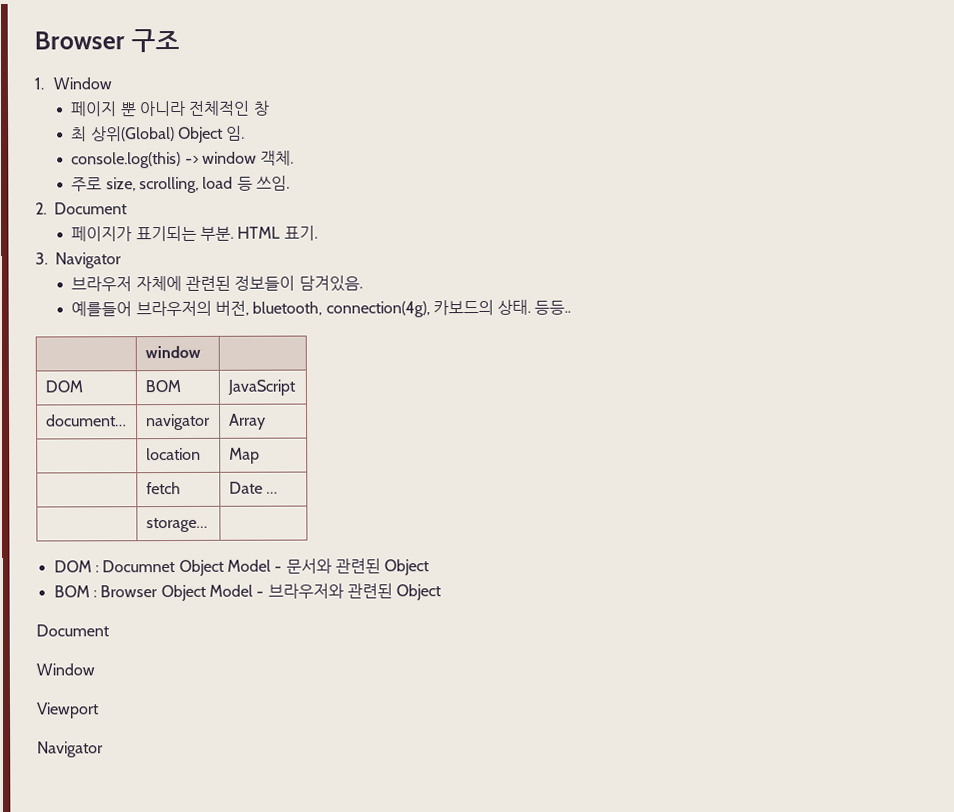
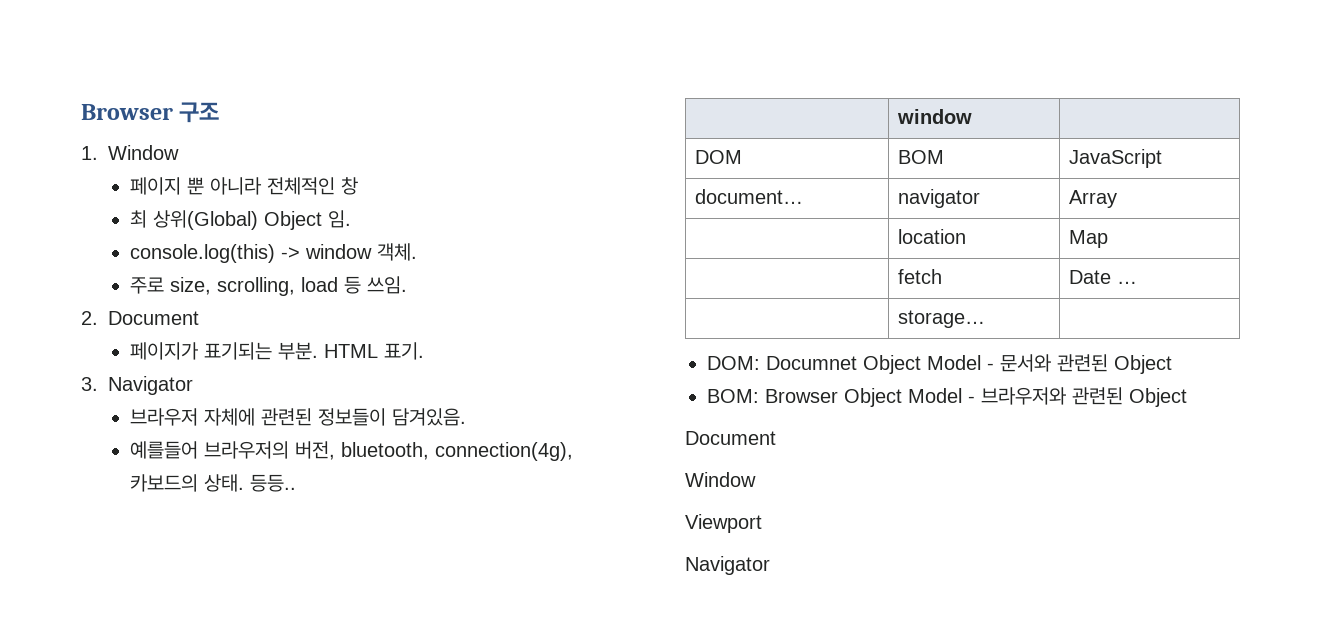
[53,560,99,573] DOM : -> [707,356,760,370] DOM:
[53,585,97,598] BOM : -> [707,389,759,403] BOM:

